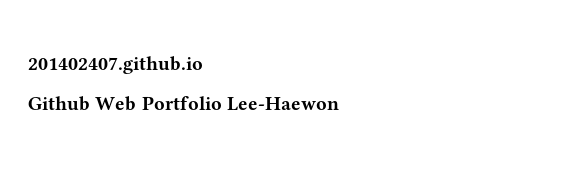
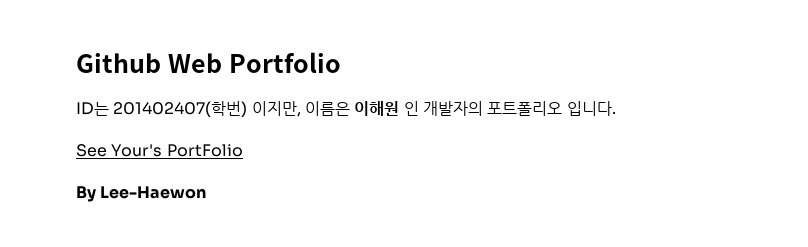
[28,56,203,74] 201402407.github.io // -> (76, 63) none
(222, 103) none -> [76,101,616,117] [76,144,243,157] [76,186,96,202] // ID는 201402407(학번) 이지만, 이름은 이해원 인 개발자의 포트폴리오 입니다. // See Your's PortFolio // By

